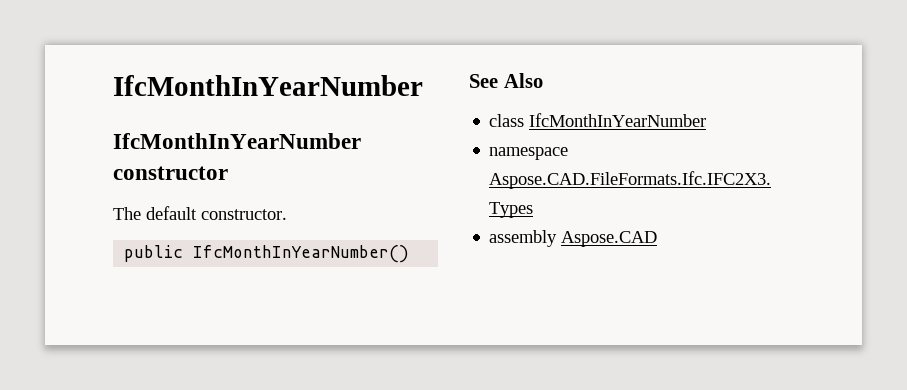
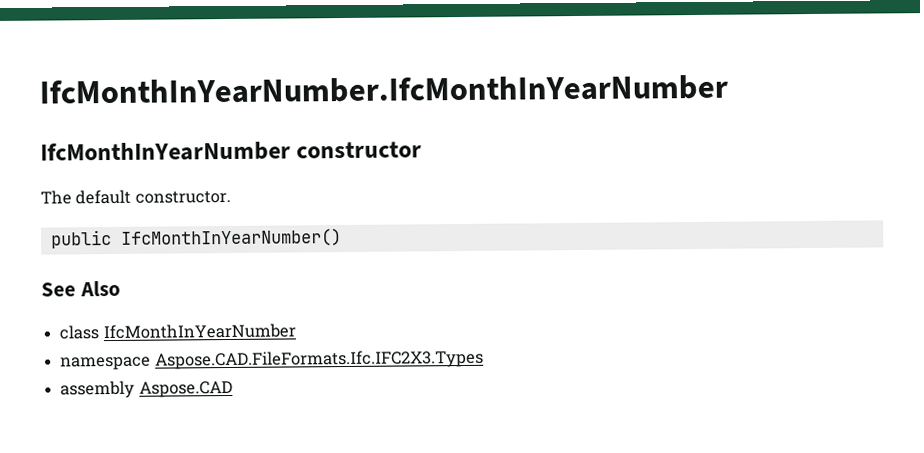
[113,75,423,96] IfcMonthInYearNumber -> [39,74,728,105] IfcMonthInYearNumber.IfcMonthInYearNumber

